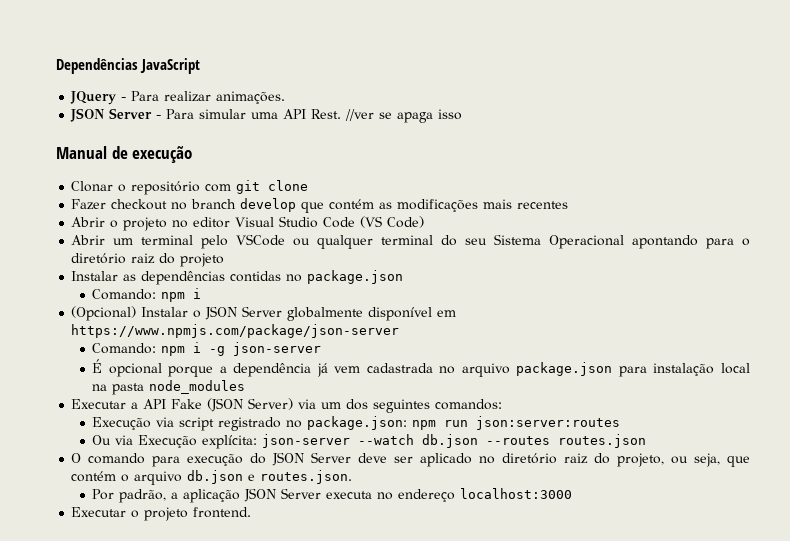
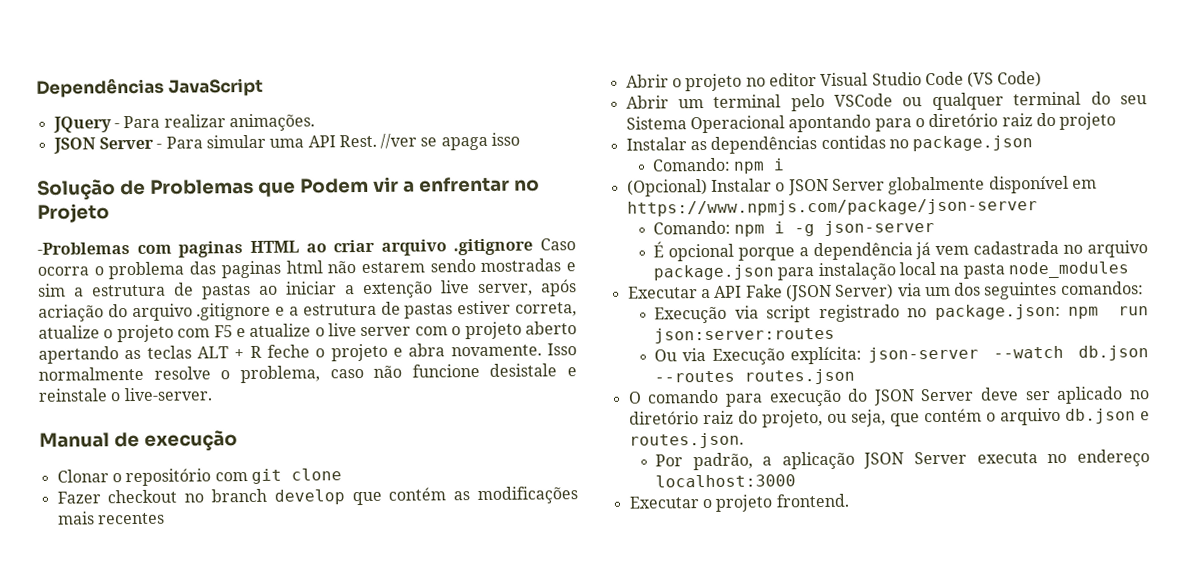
(463, 114) none -> [37,176,540,200] [37,203,110,223] [37,238,576,258] [37,258,577,280] [37,279,577,300] [38,300,578,322] [38,321,578,343] [38,343,577,364] [38,363,577,384] [38,387,213,402] // Solução de Problemas que Podem vir a enfrentar no Projeto // -Problemas com paginas HTML ao criar arquivo .gitignore Caso ocorra o problema das paginas html não estarem sendo mostradas e sim a estrutura de pastas ao iniciar a extenção live server, após acriação do arquivo .gitignore e a estrutura de pastas estiver correta, atualize o projeto com F5 e atualize o live server com o projeto aberto apertando as teclas ALT + R feche o projeto e abra novamente. Isso normalmente resolve o problema, caso não funcione desistale e reinstale o live-server.

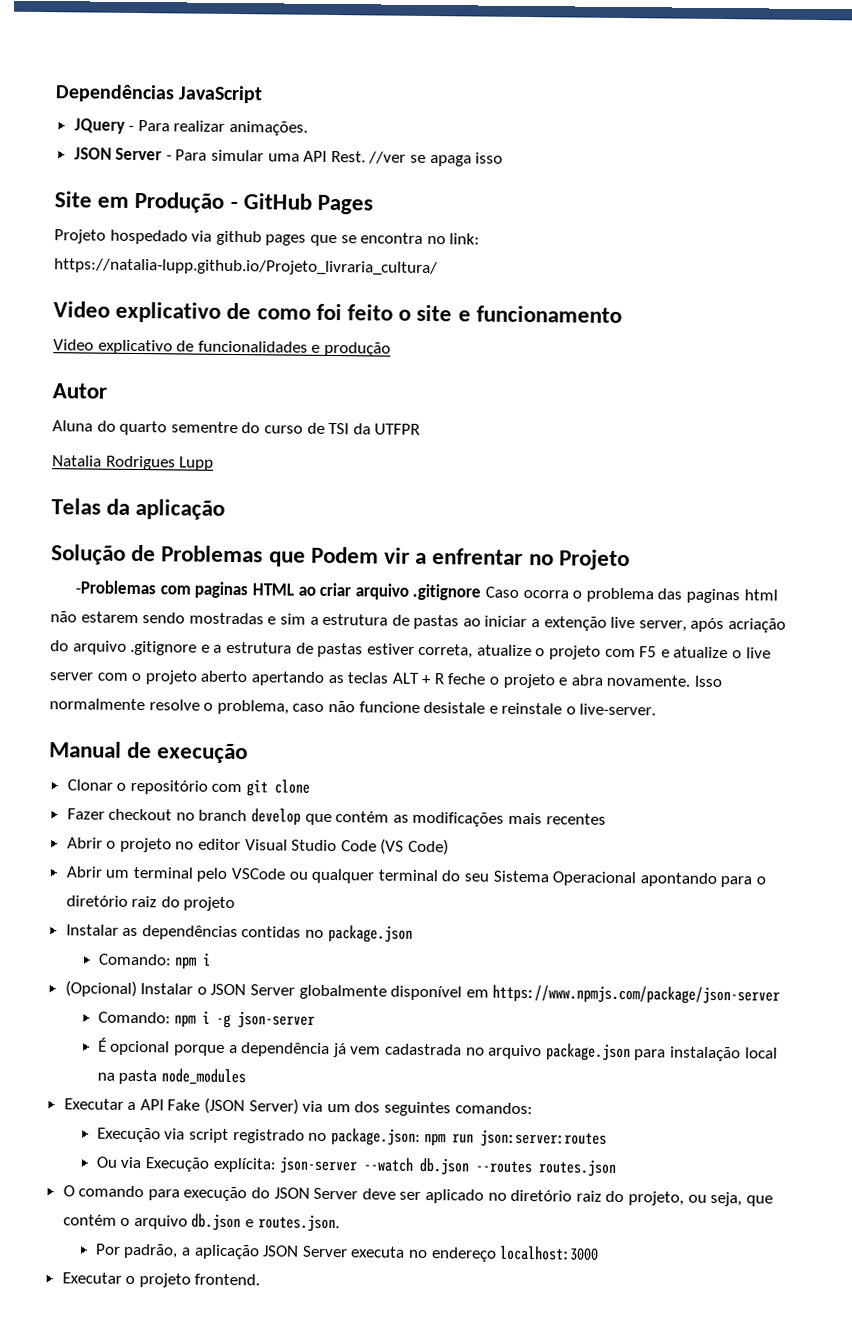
(521, 139) none -> [54,191,374,215] [54,229,481,247] [54,258,438,277] [53,301,622,323] [53,339,391,357] [52,383,107,399] [52,420,421,436] [52,455,215,471] [51,498,226,520] // Site em Produção - GitHub Pages // Projeto hospedado via github pages que se encontra no link: https://natalia-lupp.github.io/Projeto_livraria_cultura/ // Video explicativo de como foi feito o site e funcionamento // Video explicativo de funcionalidades e produção // Autor // Aluna do quarto sementre do curso de TSI da UTFPR // Natalia Rodrigues Lupp // Telas da aplicação

